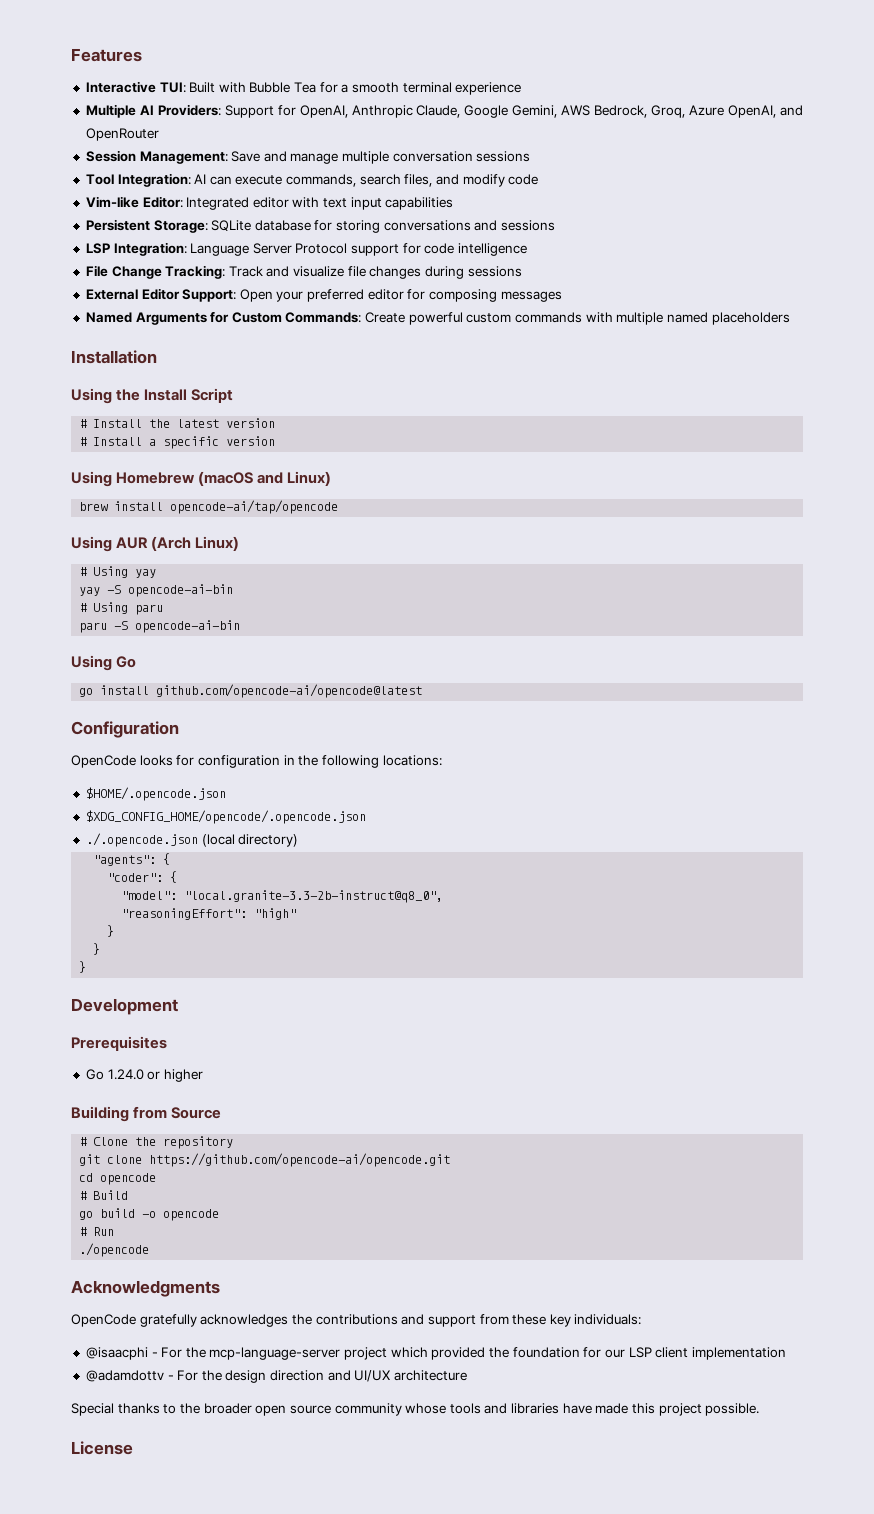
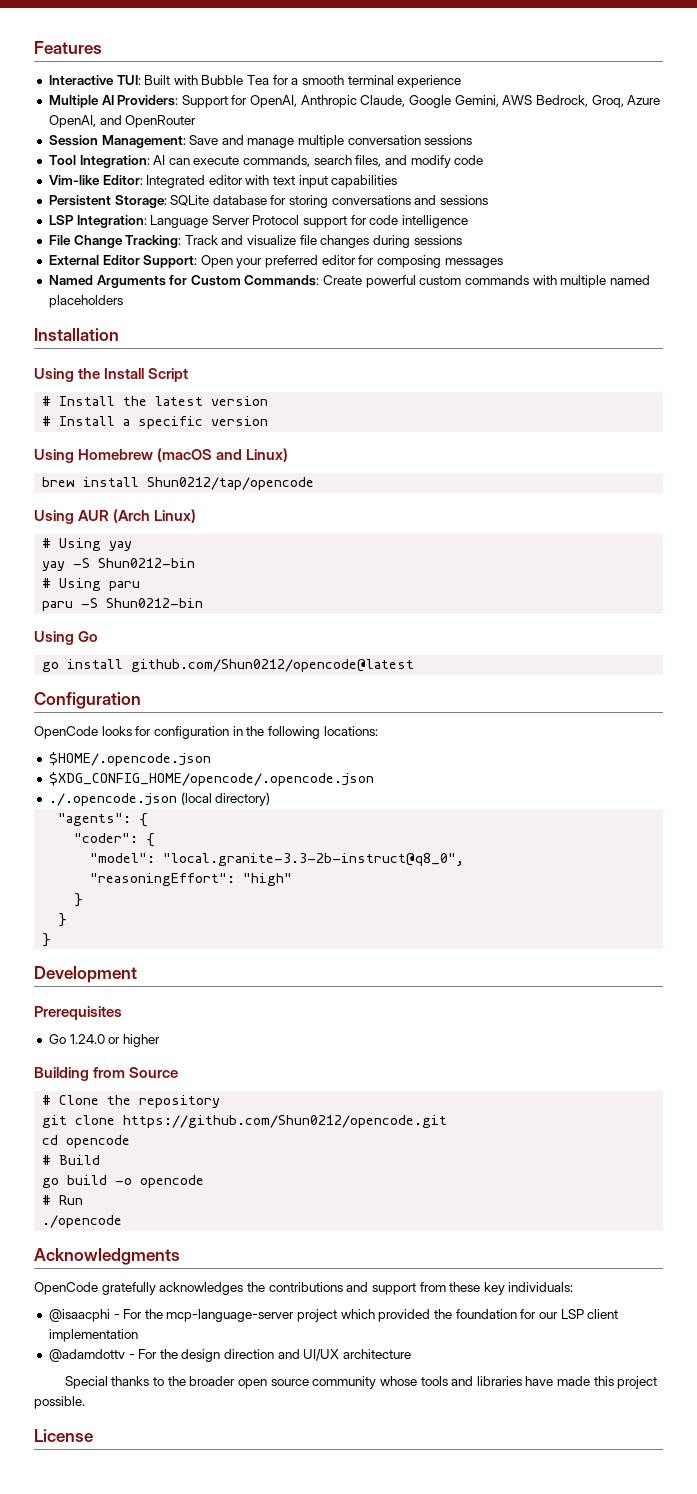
[170,500,339,514] opencode-ai/tap/opencode -> [147,477,315,490] Shun0212/tap/opencode
[128,584,234,597] opencode-ai-bin -> [98,558,196,568] Shun0212-bin
[135,620,241,633] opencode-ai-bin -> [106,598,204,608] Shun0212-bin
[156,684,423,698] github.com/opencode-ai/opencode@latest -> [131,659,415,672] github.com/Shun0212/opencode@latest
[149,1153,451,1167] https://github.com/opencode-ai/opencode.git -> [123,1115,448,1128] https://github.com/Shun0212/opencode.git

